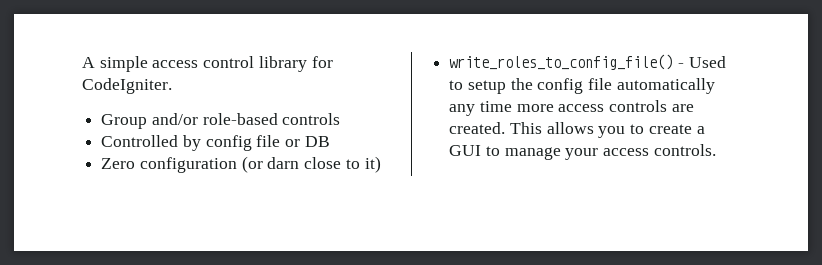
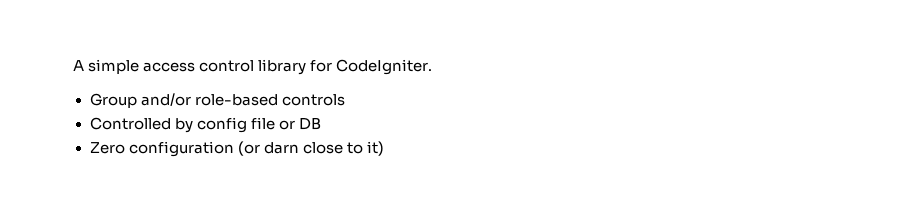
[449,54,726,70] [449,78,715,94] [449,100,694,116] [449,122,705,138] [449,144,716,160] // write_roles_to_config_file() - Used to setup the config file automatically any time more access controls are created. This allows you to create a GUI to manage your access controls. -> (384, 148) none

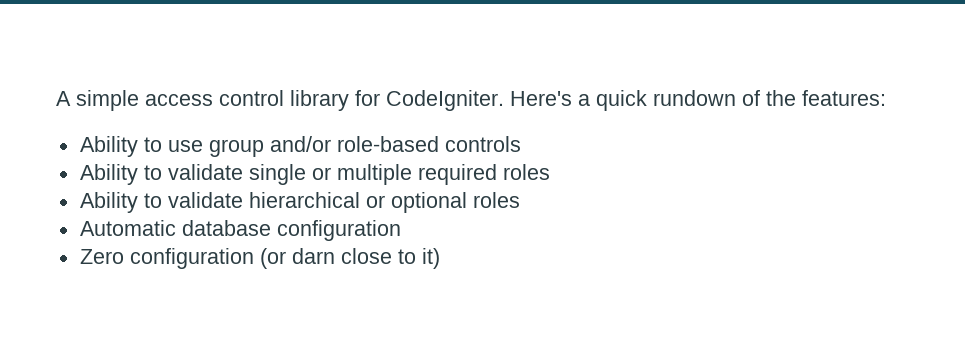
[89,93,345,108] [89,117,321,133] // Group and/or role-based controls // Controlled by config file or DB -> [510,90,886,111] [79,136,521,157] [79,164,550,185] [79,192,520,213] [79,220,401,241] Here's a quick rundown of the features: // Ability to use group and/or role-based controls // Ability to validate single or multiple required roles // Ability to validate hierarchical or optional roles // Automatic database configuration

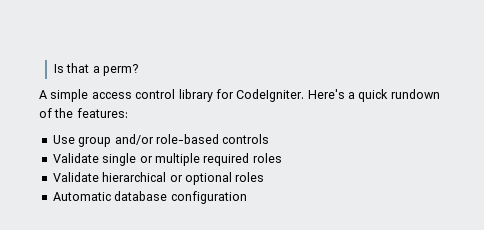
(56, 98) none -> [53,63,138,76] Is that a perm? //
[79,136,203,157] Ability to use -> [52,135,75,144] Use
[79,164,243,185] Ability to validate -> [52,153,99,163] Validate
[79,192,243,213] Ability to validate -> [52,172,99,182] Validate
[79,248,440,269] // Zero configuration (or darn close to it) -> (247, 197) none

